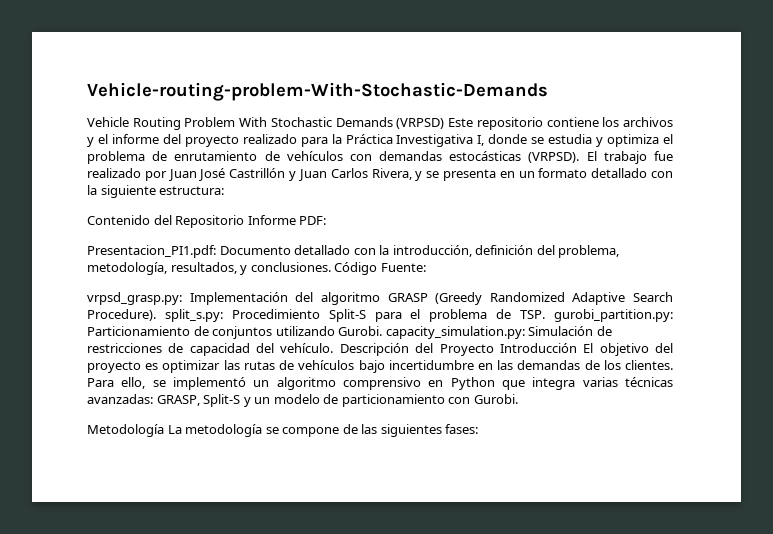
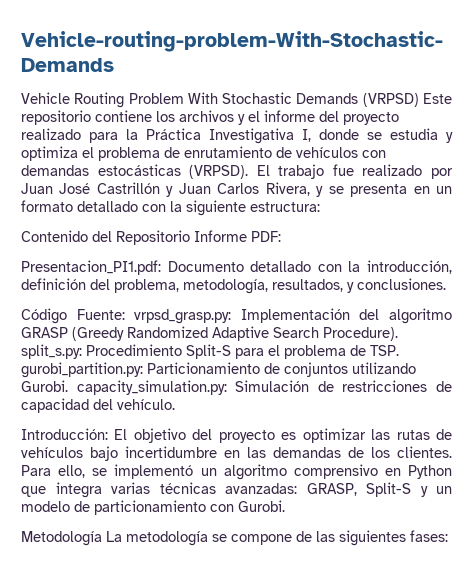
(331, 267) none -> (446, 284) //
(426, 267) // -> (125, 314) none
[339,343,577,356] Descripción del Proyecto Introducción -> [21,428,108,440] // Introducción:

